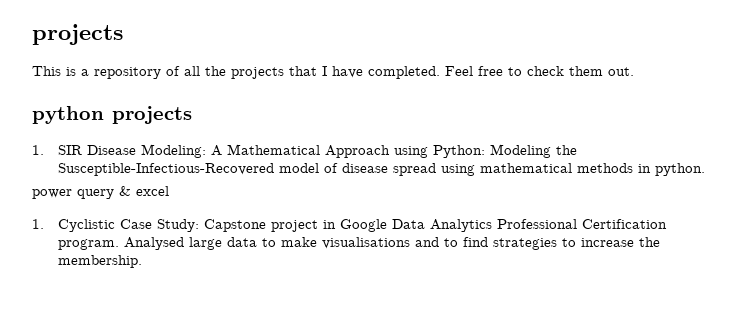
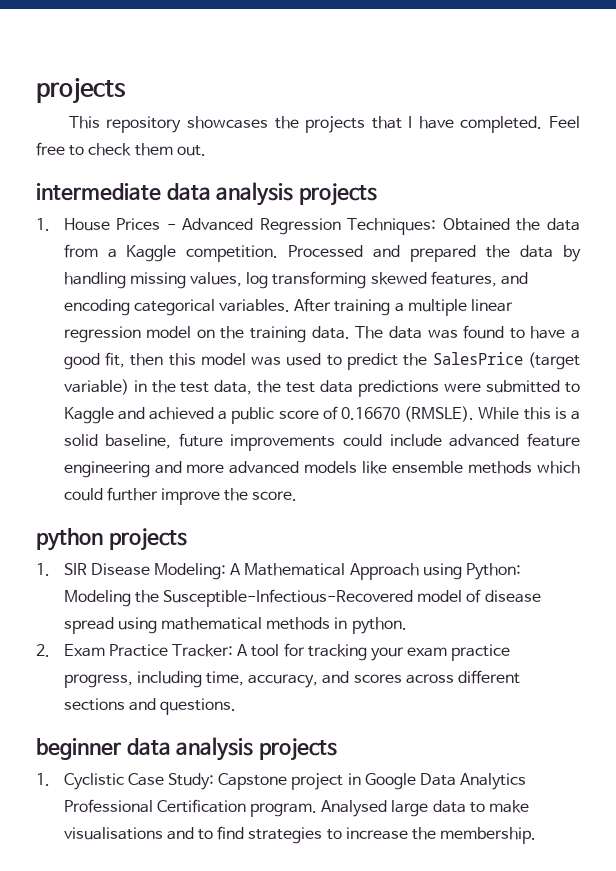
[66,66,200,79] is a repository of all -> [106,116,269,133] repository showcases
(634, 71) none -> [36,182,377,206] [36,218,580,235] [63,244,581,262] [63,271,528,289] [63,298,513,316] [63,325,580,343] [63,352,580,370] [63,379,580,397] [63,406,580,424] [63,433,580,451] [63,461,580,478] [63,487,298,505] // intermediate data analysis projects // 1. House Prices - Advanced Regression Techniques: Obtained the data from a Kaggle competition. Processed and prepared the data by handling missing values, log transforming skewed features, and encoding categorical variables. After training a multiple linear regression model on the training data. The data was found to have a good fit, then this model was used to predict the SalesPrice (target variable) in the test data, the test data predictions were submitted to Kaggle and achieved a public score of 0.16670 (RMSLE). While this is a solid baseline, future improvements could include advanced feature engineering and more advanced models like ensemble methods which could further improve the score.
[32,186,169,199] power query & excel -> [36,643,511,661] [63,670,520,688] [63,698,236,715] [36,737,337,761] 2. Exam Practice Tracker: A tool for tracking your exam practice progress, including time, accuracy, and scores across different sections and questions. // beginner data analysis projects

